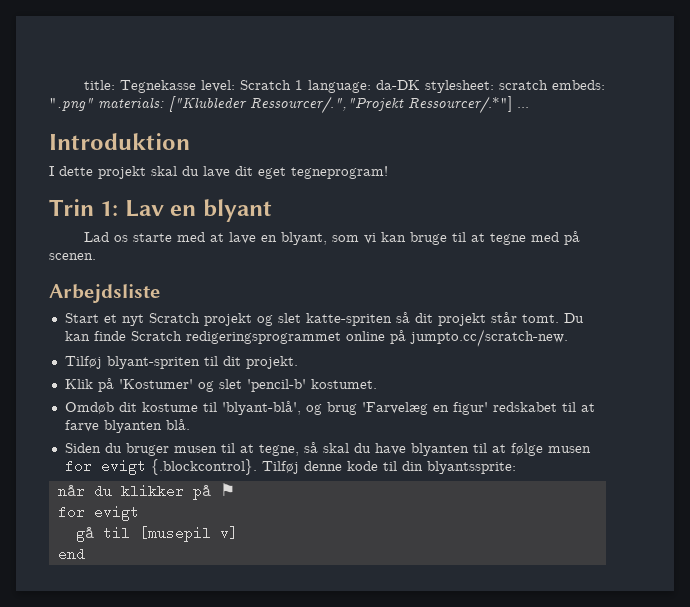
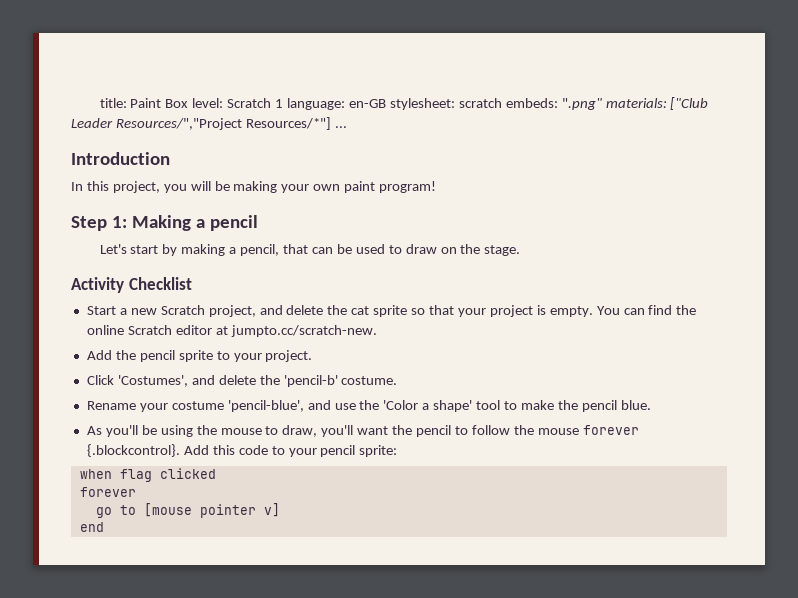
[119,80,196,93] Tegnekasse -> [130,98,189,108] Paint Box
[375,80,420,90] da-DK -> [348,99,386,108] en-GB
[169,96,529,114] [49,133,190,150] [49,166,388,179] [49,199,272,222] [83,231,580,245] [49,253,96,260] [49,284,160,303] [64,312,584,326] [64,329,568,347] [64,356,298,369] [64,378,377,392] [64,401,595,415] [64,419,190,433] [64,442,591,456] [64,459,516,475] [57,483,235,500] [57,505,139,521] [75,526,211,542] ["Klubleder Ressourcer/.","Projekt Ressourcer/.*"] ... // Introduktion // I dette projekt skal du lave dit eget tegneprogram! // Trin 1: Lav en blyant // Lad os starte med at lave en blyant, som vi kan bruge til at tegne med på scenen. // Arbejdsliste // Start et nyt Scratch projekt og slet katte-spriten så dit projekt står tomt. Du kan finde Scratch redigeringsprogrammet online på jumpto.cc/scratch-new. // Tilføj blyant-spriten til dit projekt. // Klik på 'Kostumer' og slet 'pencil-b' kostumet. // Omdøb dit kostume til 'blyant-blå', og brug 'Farvelæg en figur' redskabet til at farve blyanten blå. // Siden du bruger musen til at tegne, så skal du have blyanten til at følge musen for evigt {.blockcontrol}. Tilføj denne kode til din blyantssprite: // når du klikker på ⚑ // for evigt // gå til [musepil -> [670,97,709,110] [71,117,347,130] [71,152,170,165] [71,181,437,193] [71,215,258,231] [99,244,521,256] [71,277,192,293] [86,305,697,317] [86,325,377,337] [86,350,313,362] [86,375,398,387] [86,400,651,412] [86,425,639,437] [86,444,398,457] [79,468,216,482] [79,487,136,497] [95,503,256,518] ["Club Leader Resources/","Project Resources/*"] ... // Introduction // In this project, you will be making your own paint program! // Step 1: Making a pencil // Let's start by making a pencil, that can be used to draw on the stage. // Activity Checklist // Start a new Scratch project, and delete the cat sprite so that your project is empty. You can find the online Scratch editor at jumpto.cc/scratch-new. // Add the pencil sprite to your project. // Click 'Costumes', and delete the 'pencil-b' costume. // Rename your costume 'pencil-blue', and use the 'Color a shape' tool to make the pencil blue. // As you'll be using the mouse to draw, you'll want the pencil to follow the mouse forever {.blockcontrol}. Add this code to your pencil sprite: // when flag clicked // forever // go to [mouse pointer

